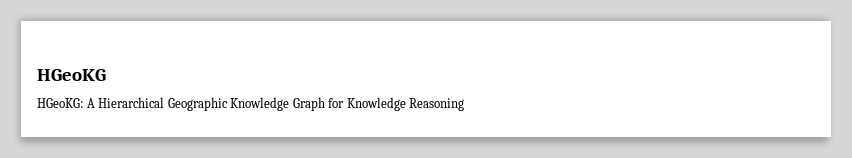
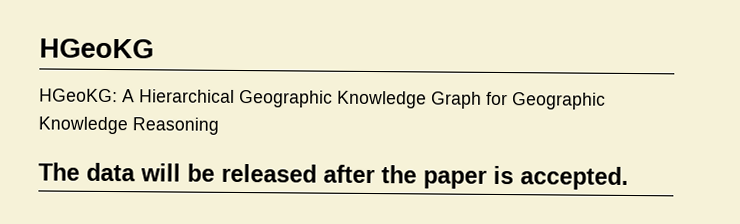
(345, 103) none -> [512,92,606,110] Geographic
(465, 104) none -> [38,162,629,190] // The data will be released after the paper is accepted.

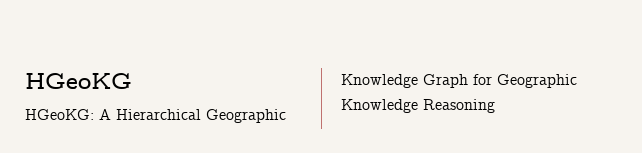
[38,162,629,190] // The data will be released after the paper is accepted. -> (495, 106) none

